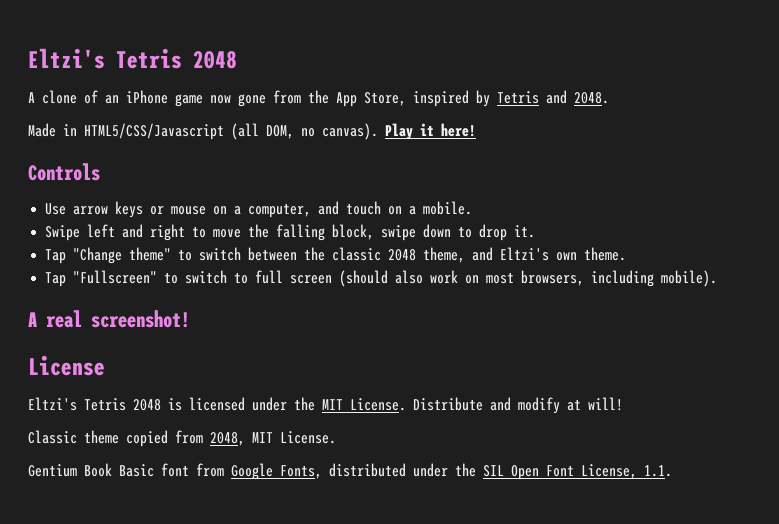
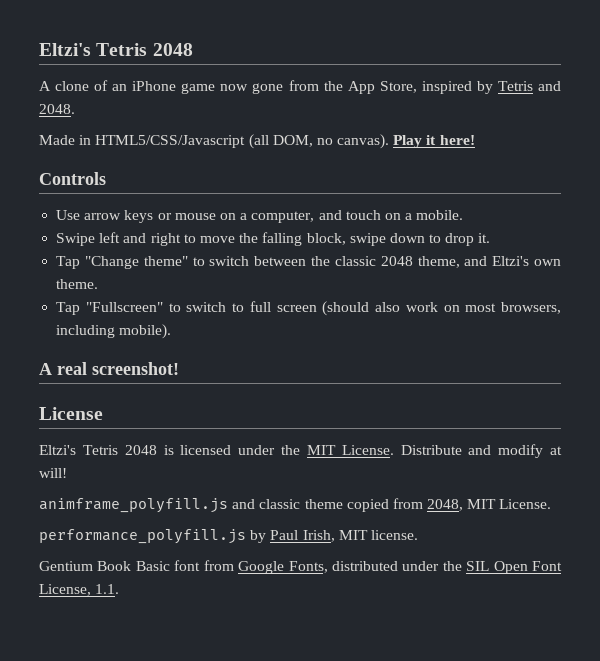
[28,430,77,444] Classic -> [39,498,301,513] animframe_polyfill.js and classic
(336, 437) none -> [39,529,418,544] // performance_polyfill.js by Paul Irish, MIT license.

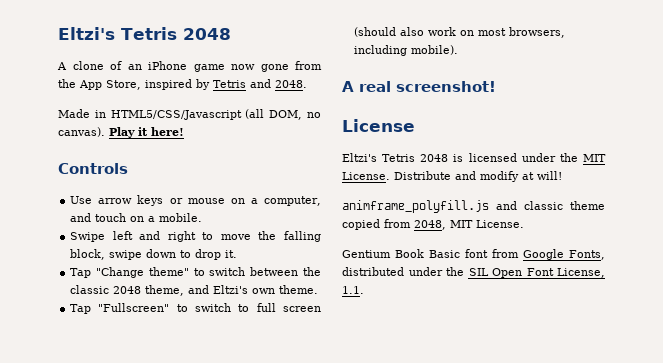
[39,529,418,544] // performance_polyfill.js by Paul Irish, MIT license. -> (524, 224) none

